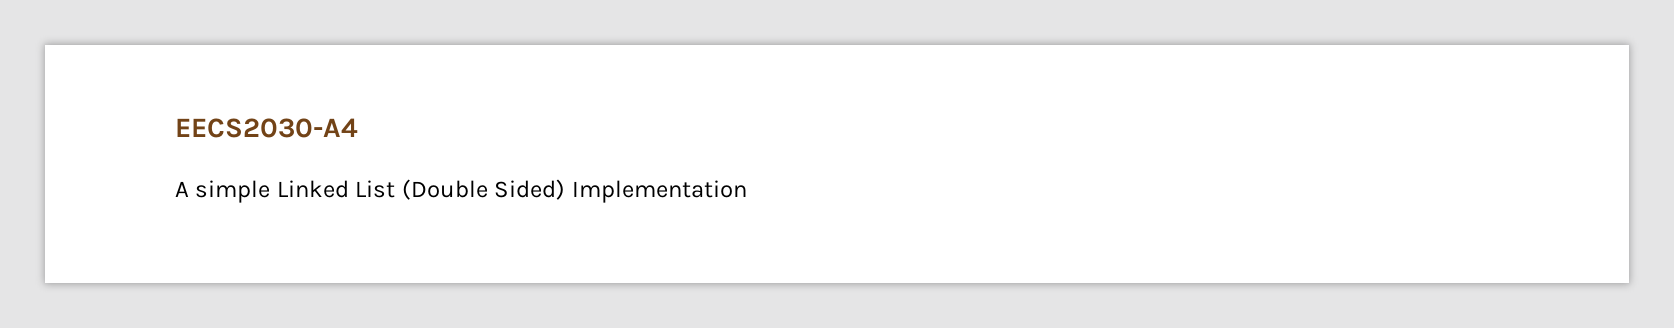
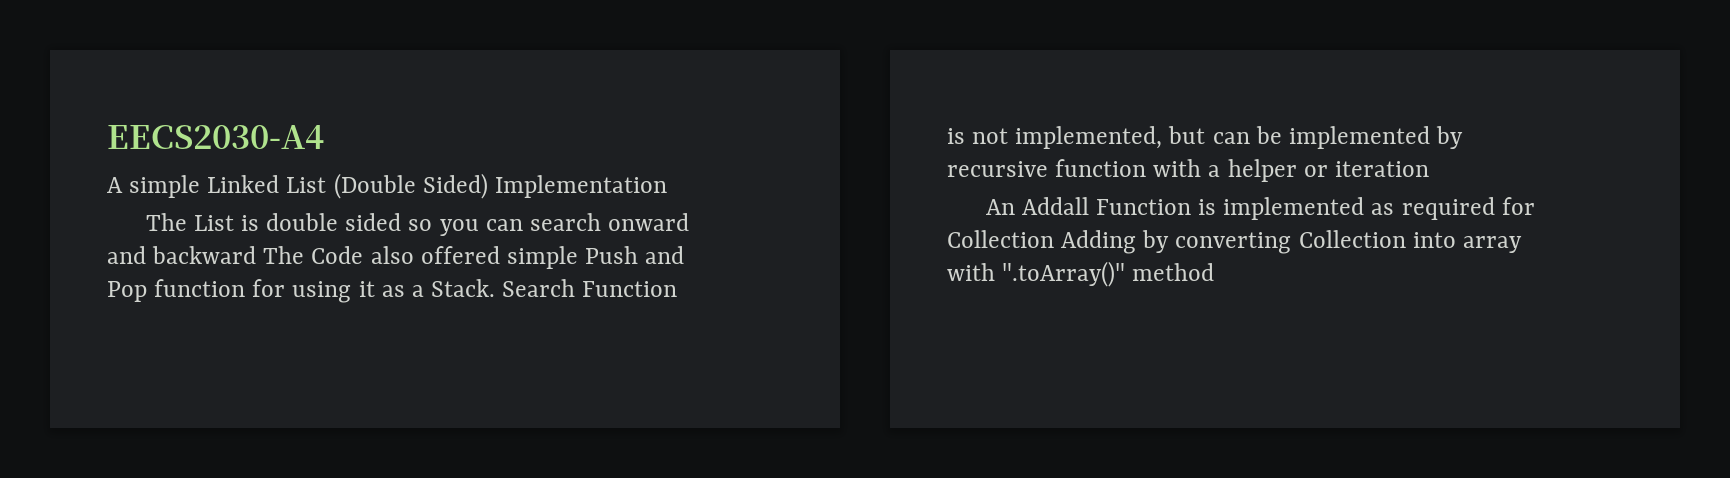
(747, 191) none -> [145,213,690,236] [107,246,685,269] [107,279,678,303] [947,126,1464,149] [947,159,1429,182] [985,197,1535,220] [947,230,1522,254] [947,261,1215,287] // The List is double sided so you can search onward and backward The Code also offered simple Push and Pop function for using it as a Stack. Search Function is not implemented, but can be implemented by recursive function with a helper or iteration // An Addall Function is implemented as required for Collection Adding by converting Collection into array with ".toArray()" method

